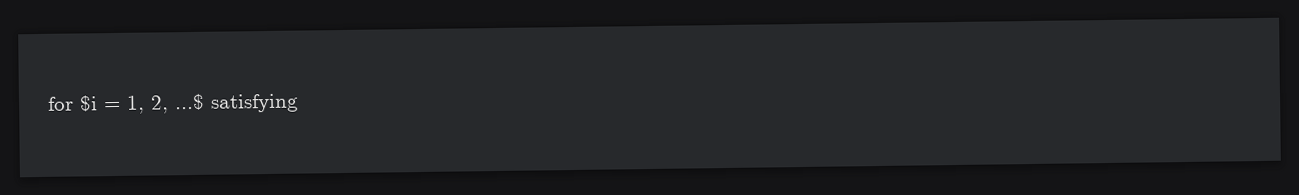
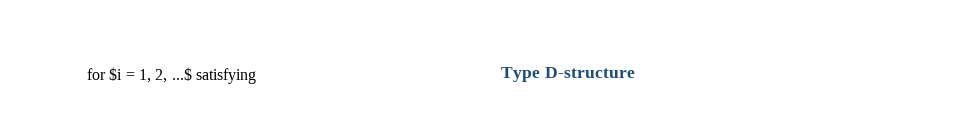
(299, 103) none -> [501,67,635,82] // Type D-structure

